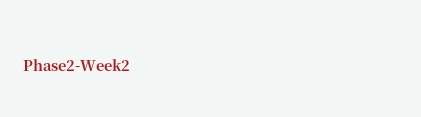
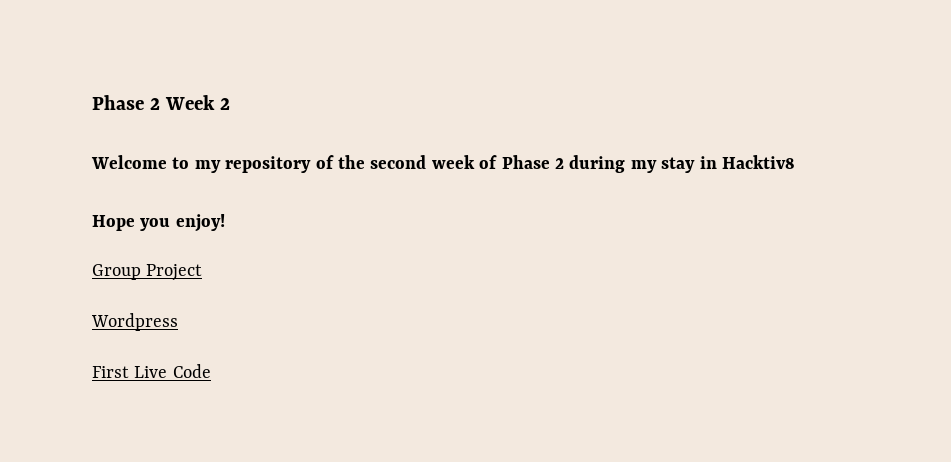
[23,59,130,71] Phase2-Week2 -> [92,95,230,110] [91,155,795,173] [92,214,225,232] [92,264,203,281] [91,313,178,331] [92,364,211,378] Phase 2 Week 2 // Welcome to my repository of the second week of Phase 2 during my stay in Hacktiv8 // Hope you enjoy! // Group Project // Wordpress // First Live Code

